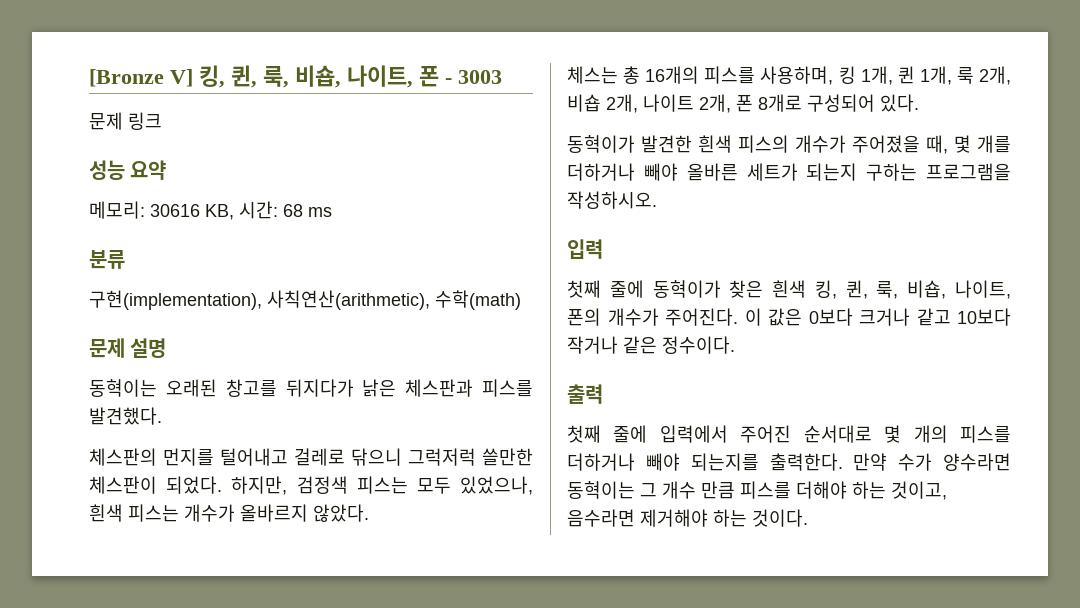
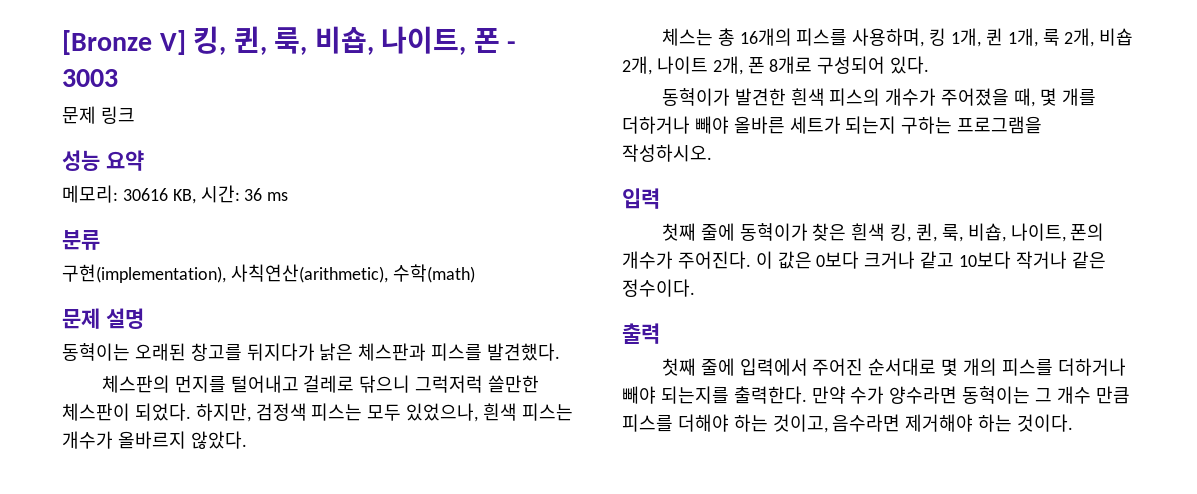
[283,204,303,217] 68 -> [244,188,263,201] 36

